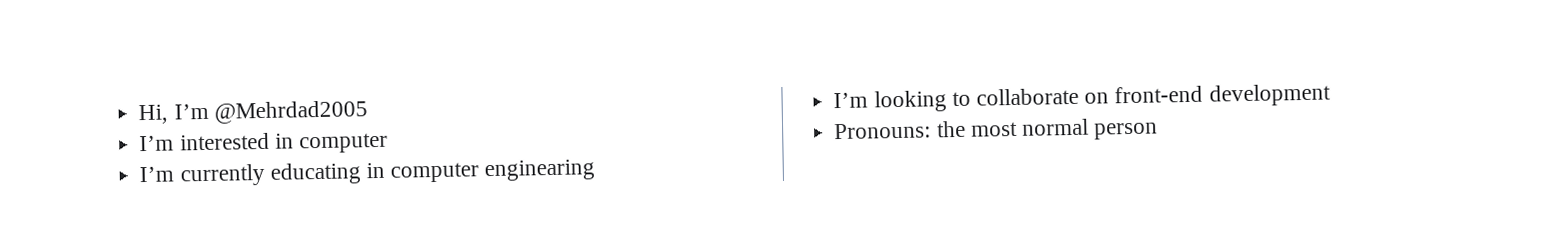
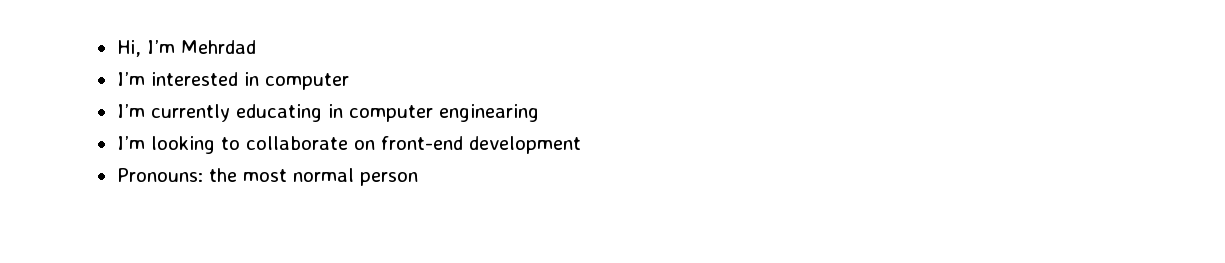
[213,100,368,124] @Mehrdad2005 -> [180,40,256,54] Mehrdad

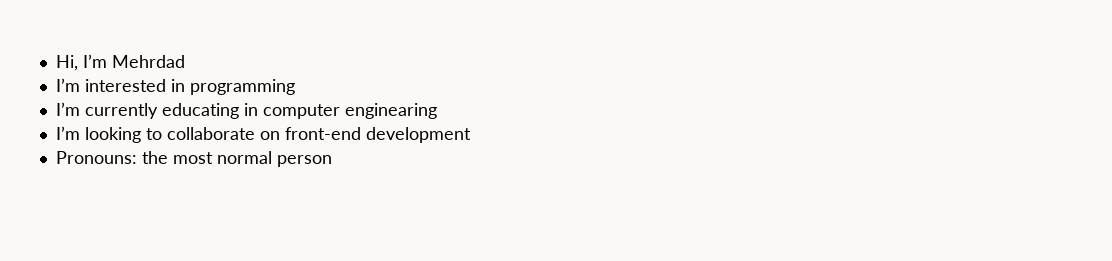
[264,73,349,90] computer -> [189,79,295,95] programming

